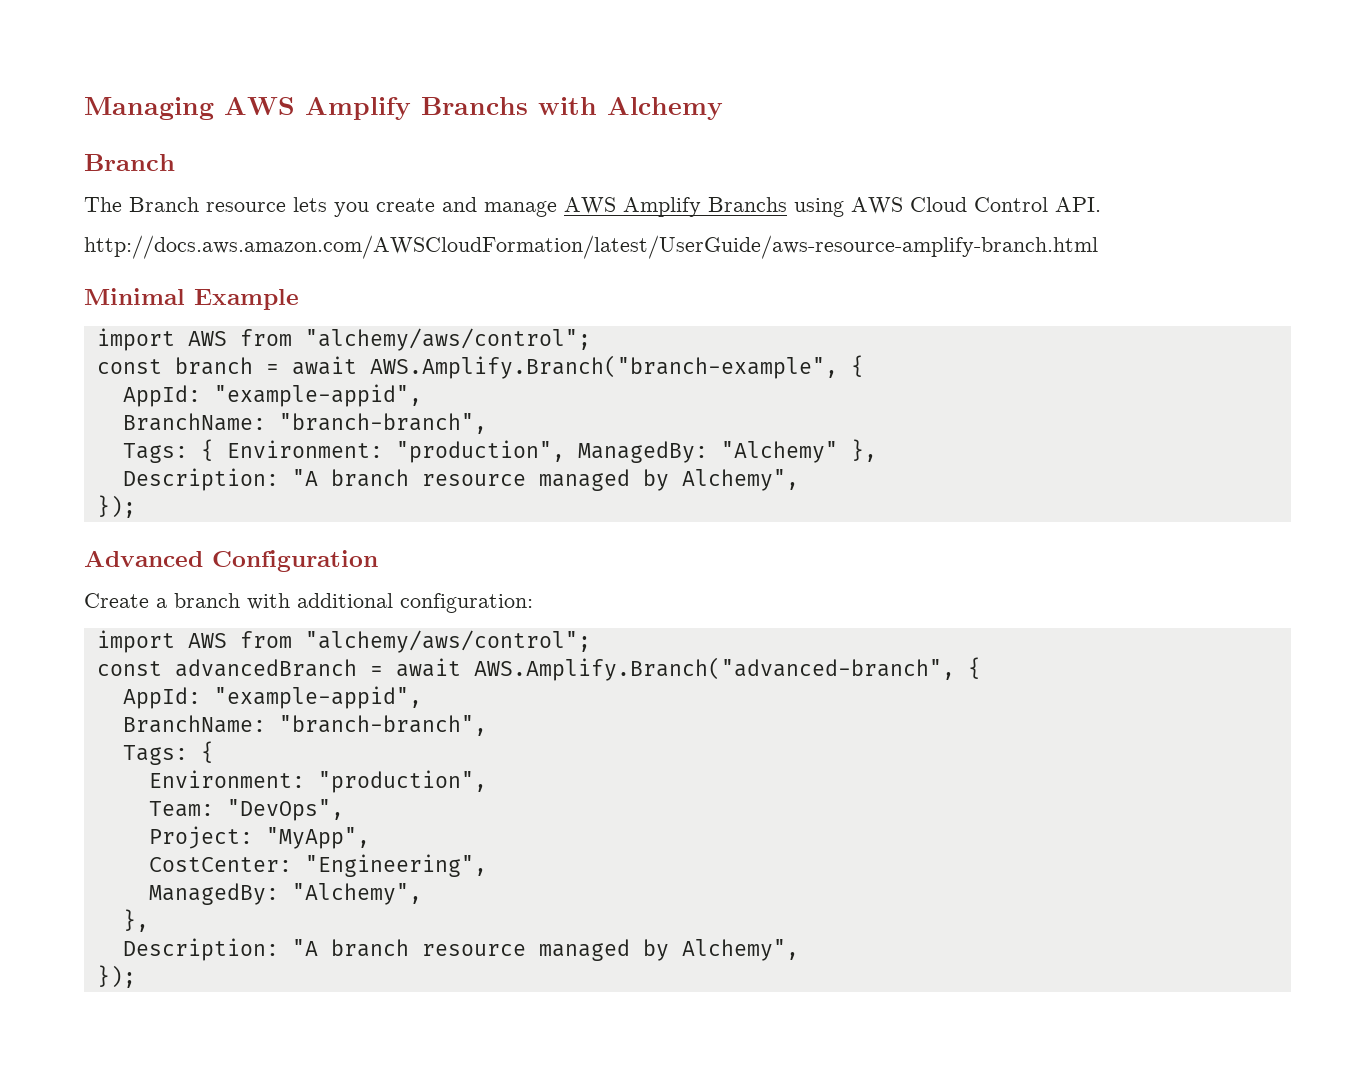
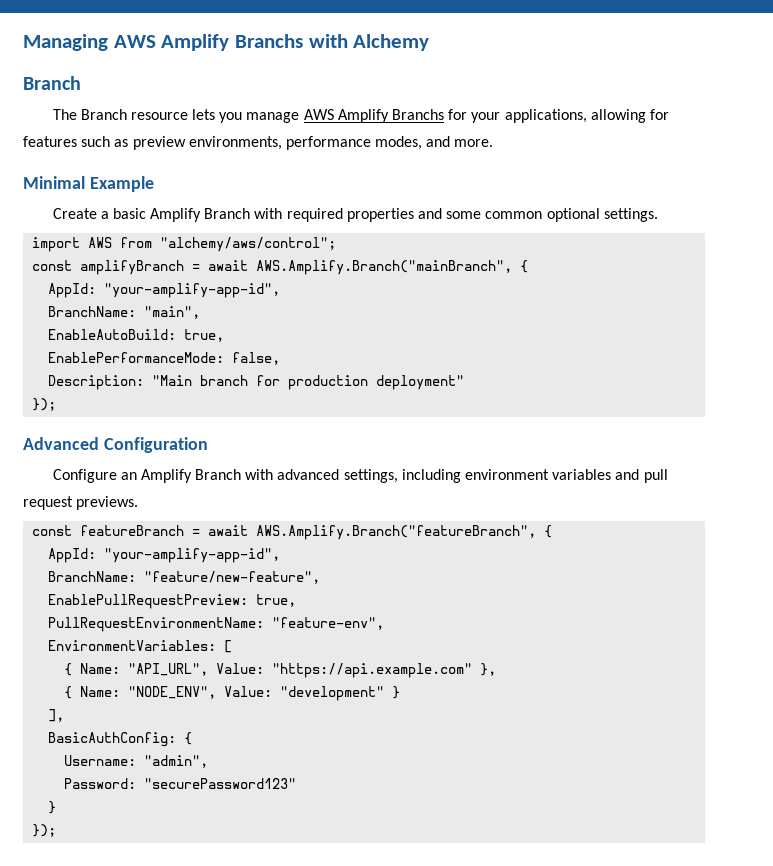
[376,197,477,212] create and -> (243, 117) none
[794,197,1101,217] [84,235,1098,259] [84,288,299,310] [96,328,591,351] [96,355,864,379] [122,384,422,407] [122,413,487,434] [122,439,877,463] [122,468,799,491] [96,495,136,518] [84,550,378,572] [84,593,533,613] [96,630,591,653] [96,657,981,681] [122,686,422,709] [122,715,487,736] [122,741,214,765] [148,770,487,793] [148,799,344,821] [148,826,370,849] [148,854,487,877] [148,883,422,905] [122,909,149,932] [122,938,799,961] using AWS Cloud Control API. // http://docs.aws.amazon.com/AWSCloudFormation/latest/UserGuide/aws-resource-amplify-branch.html // Minimal Example // import AWS from "alchemy/aws/control"; // const branch = await AWS.Amplify.Branch("branch-example", { // AppId: "example-appid", // BranchName: "branch-branch", // Tags: { Environment: "production", ManagedBy: "Alchemy" }, // Description: "A branch resource managed by Alchemy", // }); // Advanced Configuration // Create a branch with additional configuration: // import AWS from "alchemy/aws/control"; // const advancedBranch = await AWS.Amplify.Branch("advanced-branch", { // AppId: "example-appid", // BranchName: "branch-branch", // Tags: { // Environment: "production", // Team: "DevOps", // Project: "MyApp", // CostCenter: "Engineering", // ManagedBy: "Alchemy", // }, // Description: "A branch resource managed by Alchemy", -> [448,109,669,123] [23,136,494,150] [23,176,154,192] [52,208,658,222] [32,237,337,252] [32,260,529,275] [48,283,281,298] [48,306,201,319] [48,329,225,342] [48,352,281,365] [48,375,465,390] [32,398,57,411] [23,437,208,453] [52,469,668,483] [23,496,139,510] [32,525,553,540] [48,548,281,563] [48,571,321,584] [48,594,297,609] [48,617,385,632] [48,640,233,653] [64,663,497,678] [64,686,401,701] [48,709,65,722] [48,732,193,747] [64,755,209,768] [64,778,297,789] [48,801,57,814] for your applications, allowing for features such as preview environments, performance modes, and more. // Minimal Example // Create a basic Amplify Branch with required properties and some common optional settings. // import AWS from "alchemy/aws/control"; // const amplifyBranch = await AWS.Amplify.Branch("mainBranch", { // AppId: "your-amplify-app-id", // BranchName: "main", // EnableAutoBuild: true, // EnablePerformanceMode: false, // Description: "Main branch for production deployment" // }); // Advanced Configuration // Configure an Amplify Branch with advanced settings, including environment variables and pull request previews. // const featureBranch = await AWS.Amplify.Branch("featureBranch", { // AppId: "your-amplify-app-id", // BranchName: "feature/new-feature", // EnablePullRequestPreview: true, // PullRequestEnvironmentName: "feature-env", // EnvironmentVariables: [ // { Name: "API_URL", Value: "https://api.example.com" }, // { Name: "NODE_ENV", Value: "development" } // ], // BasicAuthConfig: { // Username: "admin", // Password: "securePassword123" // }

